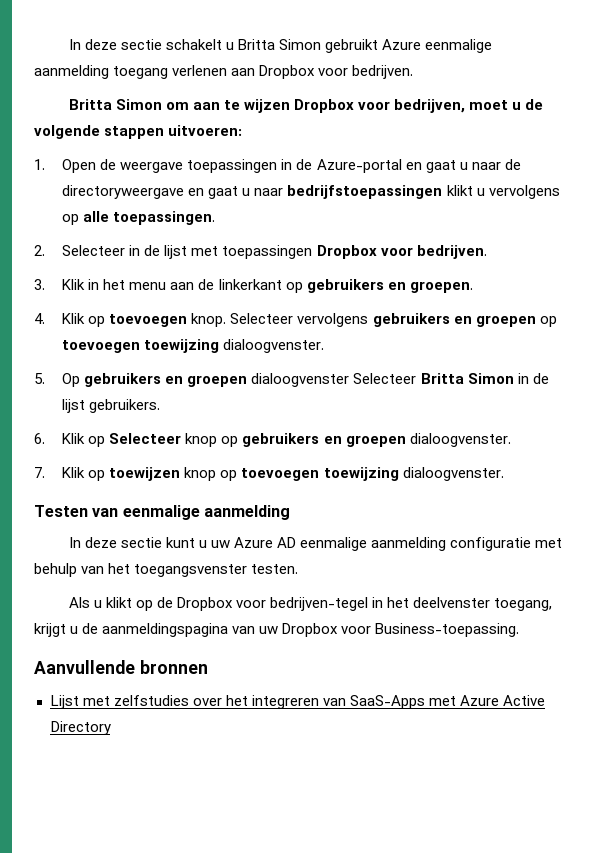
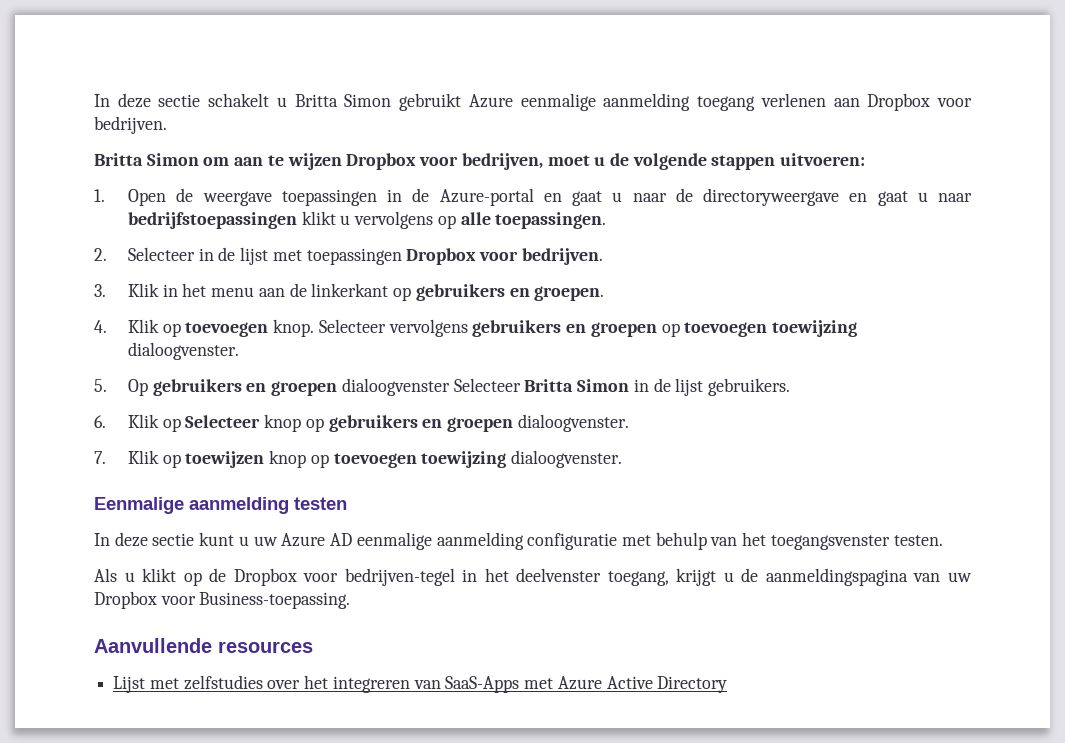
[34,505,290,520] Testen van eenmalige aanmelding -> [94,497,347,514] Eenmalige aanmelding testen
[139,660,208,674] bronnen -> [218,641,313,653] resources

